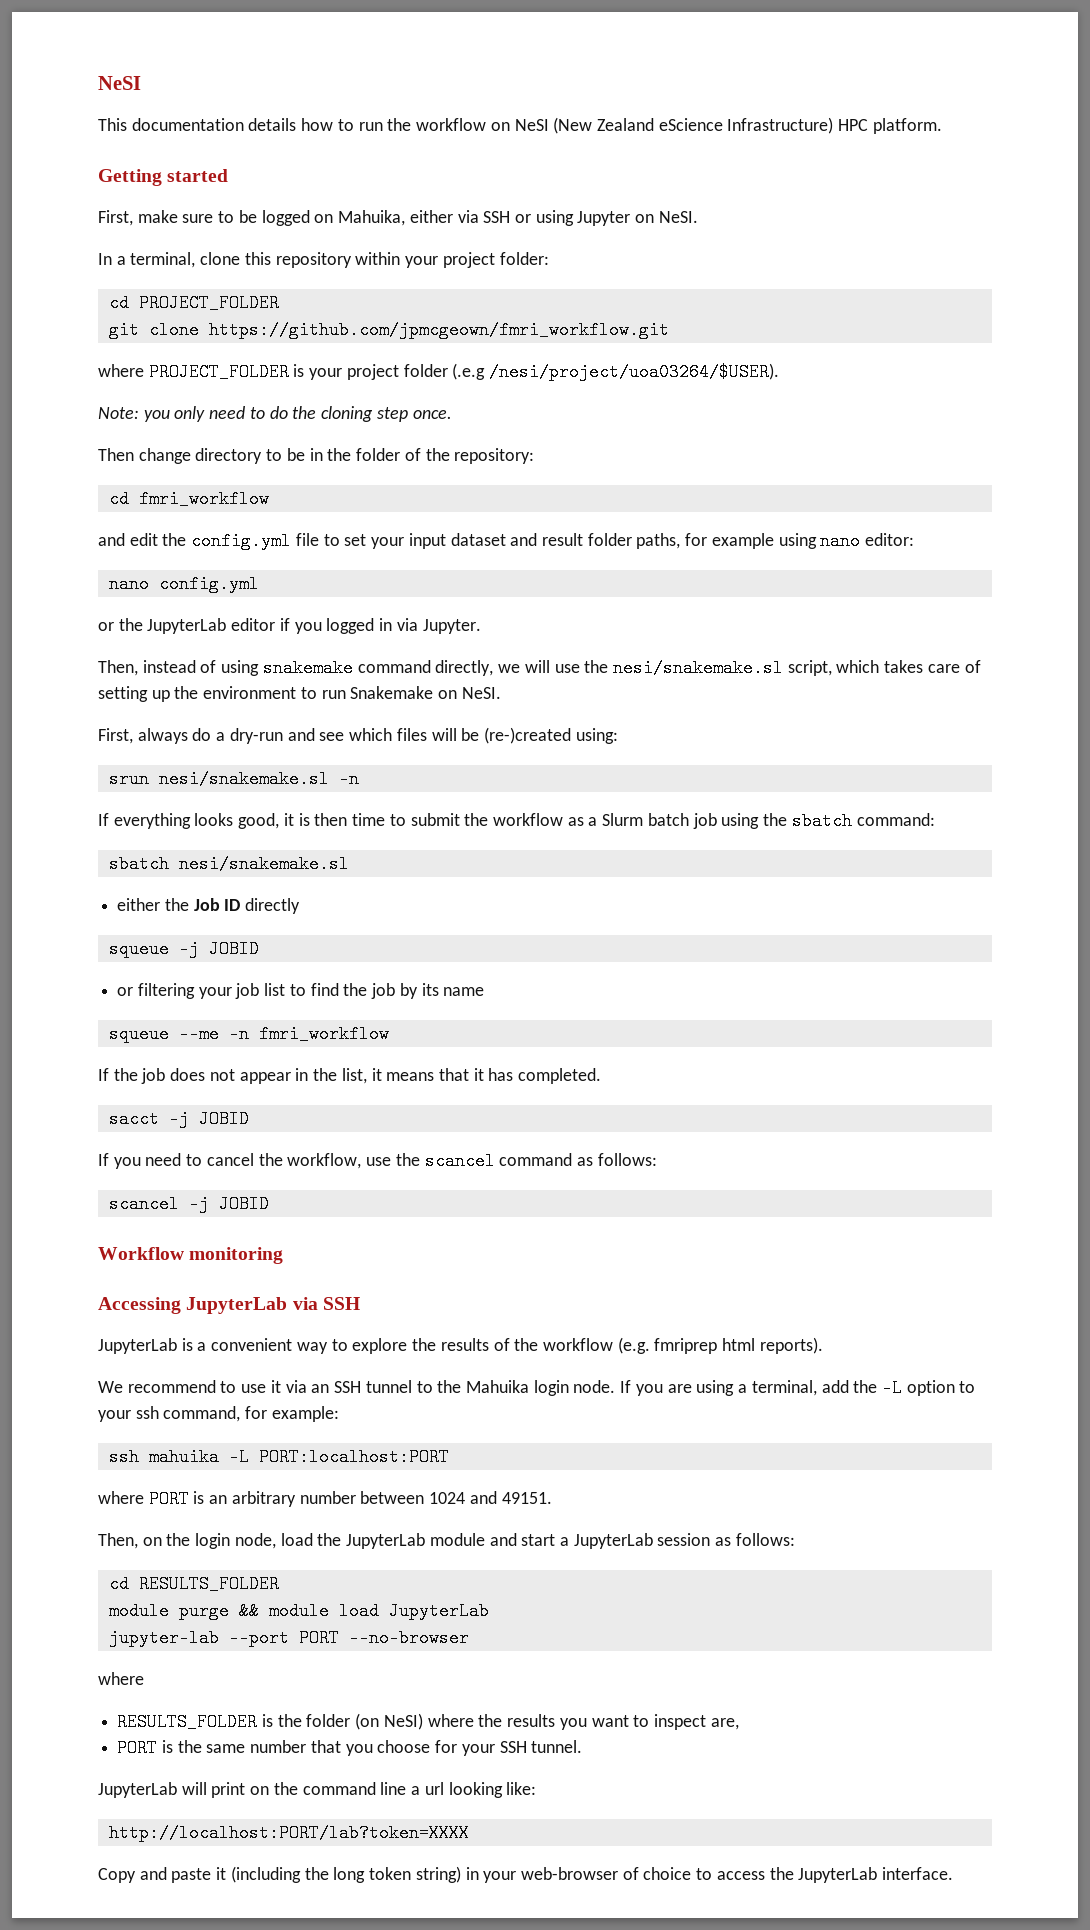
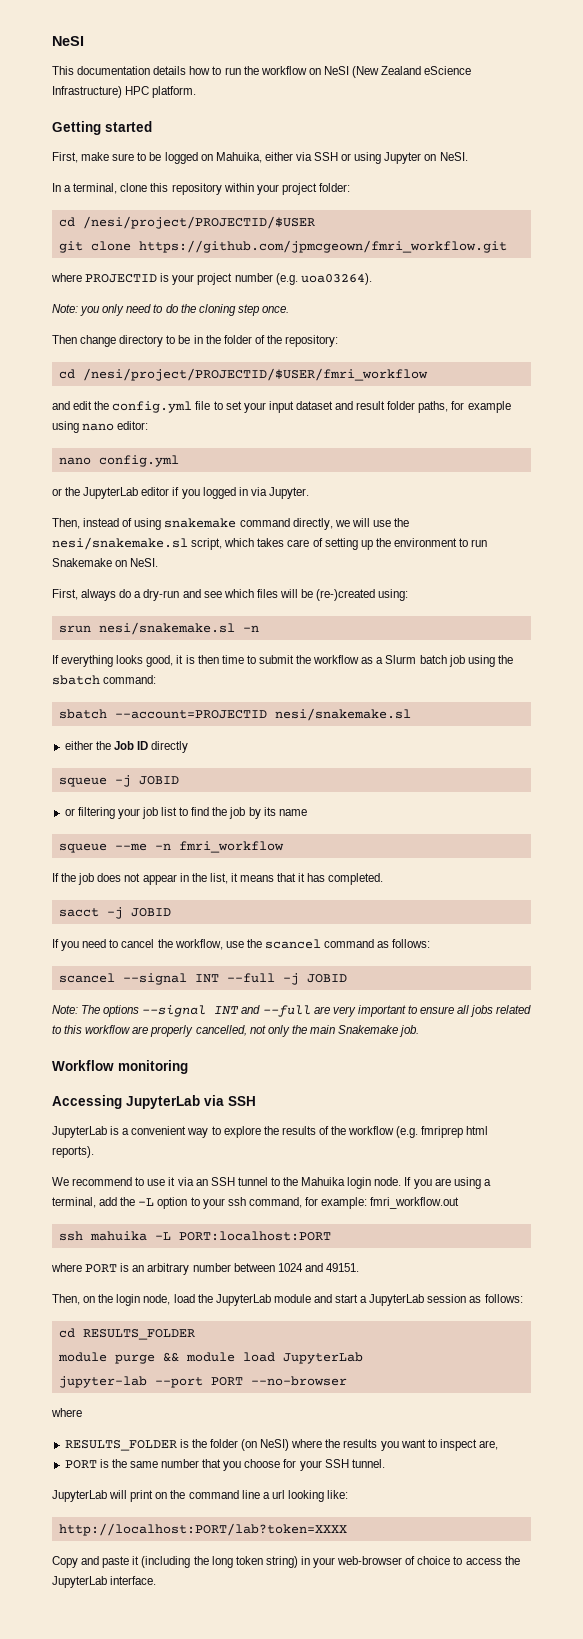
[138,294,279,312] PROJECT_FOLDER -> [82,216,315,229] /nesi/project/PROJECTID/$USER
[148,363,289,381] PROJECT_FOLDER -> [85,274,158,283] PROJECTID
[403,363,780,381] folder (.e.g /nesi/project/uoa03264/$USER). -> [234,273,372,285] number (e.g. uoa03264).
[138,490,269,508] fmri_workflow -> [82,368,428,381] /nesi/project/PROJECTID/$USER/fmri_workflow
(169, 864) none -> [114,710,267,719] --account=PROJECTID
[188,1195,269,1213] -j JOBID -> [122,973,347,985] [52,1005,532,1017] [52,1025,420,1037] --signal INT --full -j JOBID // Note: The options --signal INT and --full are very important to ensure all jobs related to this workflow are properly cancelled, not only the main Snakemake job.
(339, 1414) none -> [370,1197,460,1209] fmri_workflow.out

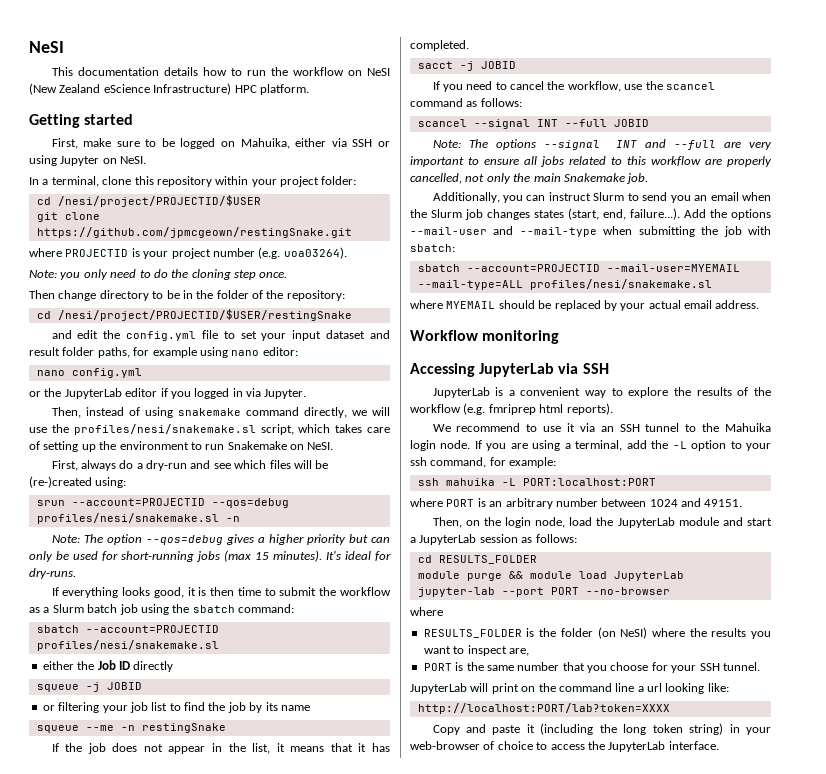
[138,240,507,253] https://github.com/jpmcgeown/fmri_workflow.git -> [36,227,352,238] https://github.com/jpmcgeown/restingSnake.git
[82,368,428,381] /nesi/project/PROJECTID/$USER/fmri_workflow -> [57,309,352,321] /nesi/project/PROJECTID/$USER/restingSnake
[52,537,188,550] nesi/snakemake.sl -> [73,424,256,435] profiles/nesi/snakemake.sl
[98,622,259,635] nesi/snakemake.sl -n -> [71,498,289,508] [36,513,240,524] [51,534,391,545] [29,550,391,562] [29,568,76,579] --account=PROJECTID --qos=debug profiles/nesi/snakemake.sl -n // Note: The option --qos=debug gives a higher priority but can only be used for short-running jobs (max 15 minutes). It's ideal for dry-runs.
[274,708,411,721] nesi/snakemake.sl -> [36,640,219,651] profiles/nesi/snakemake.sl
[178,841,284,853] fmri_workflow -> [141,723,226,733] restingSnake
[282,973,299,985] -j -> (607, 123) none
(420, 1031) none -> [432,192,771,203] [410,208,771,220] [410,226,771,237] [410,244,455,252] [417,264,740,272] [417,279,712,290] [410,300,760,311] // Additionally, you can instruct Slurm to send you an email when the Slurm job changes states (start, end, failure...). Add the options --mail-user and --mail-type when submitting the job with sbatch: // sbatch --account=PROJECTID --mail-user=MYEMAIL --mail-type=ALL profiles/nesi/snakemake.sl // where MYEMAIL should be replaced by your actual email address.
[370,1197,460,1209] fmri_workflow.out -> (557, 462) none

